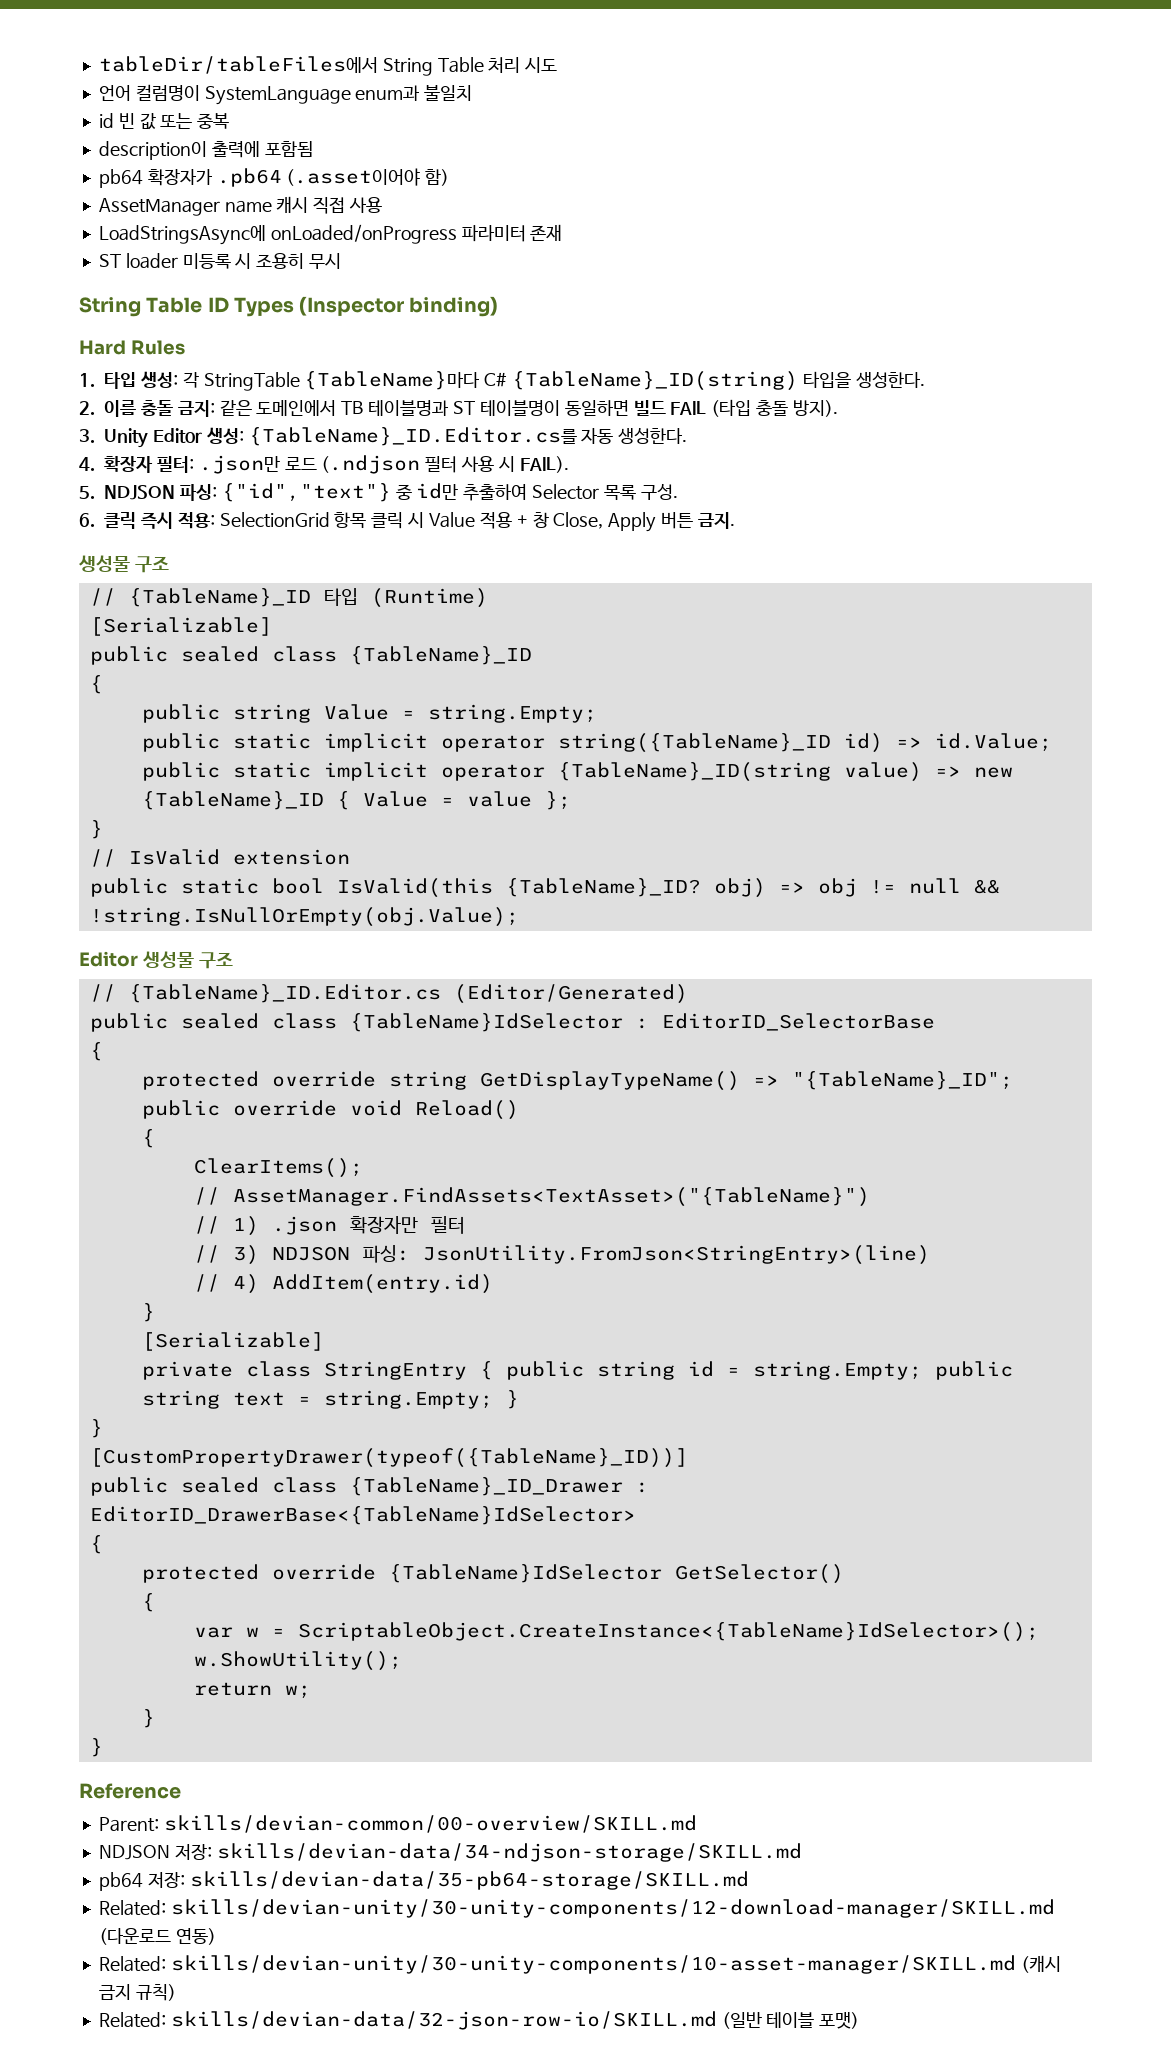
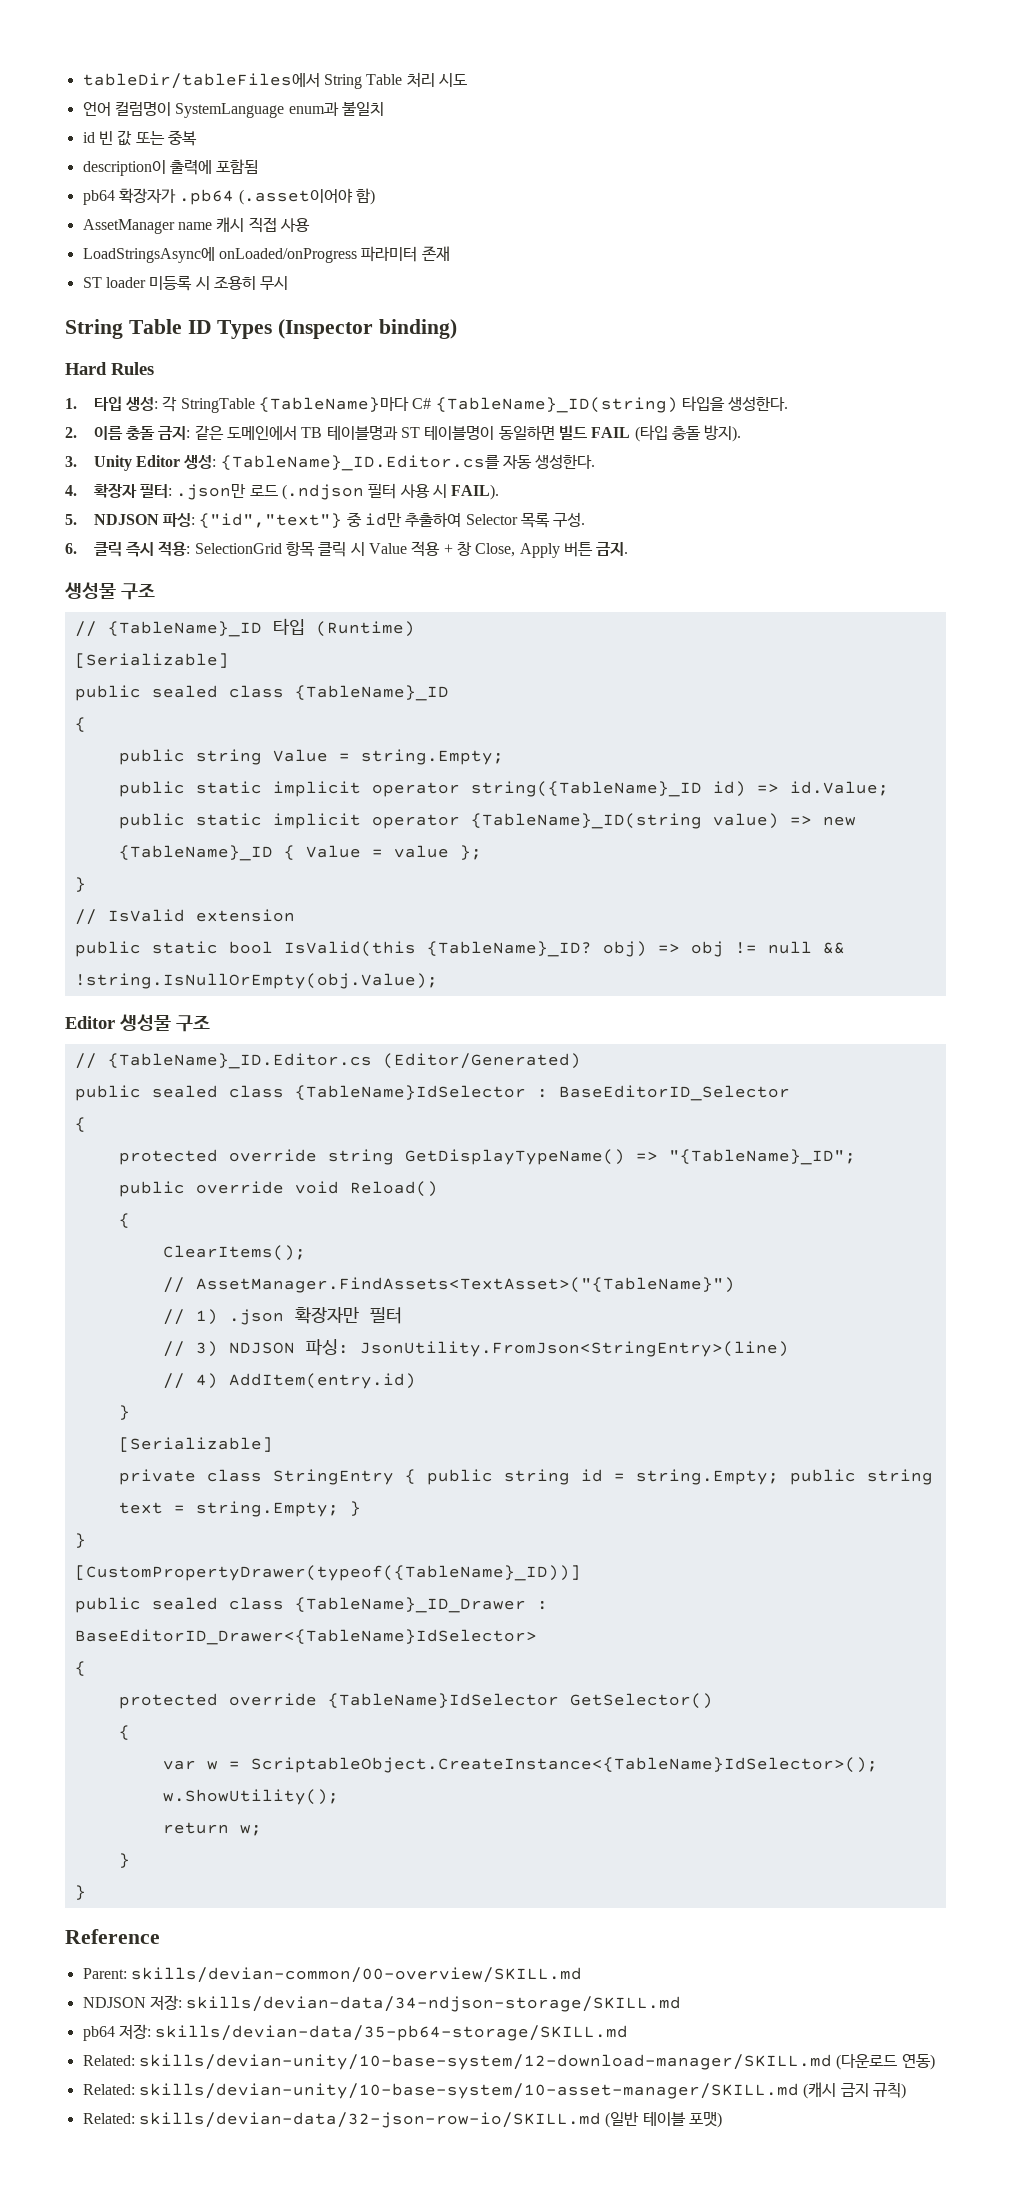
[661,1013,935,1031] EditorID_SelectorBase -> [558,1085,790,1101] BaseEditorID_Selector
[89,1506,636,1525] EditorID_DrawerBase<{TableName}IdSelector> -> [74,1629,537,1645] BaseEditorID_Drawer<{TableName}IdSelector>
[170,1899,1055,1918] skills/devian-unity/30-unity-components/12-download-manager/SKILL.md -> [138,2054,832,2070] skills/devian-unity/10-base-system/12-download-manager/SKILL.md
[170,1955,1016,1974] skills/devian-unity/30-unity-components/10-asset-manager/SKILL.md -> [138,2083,799,2099] skills/devian-unity/10-base-system/10-asset-manager/SKILL.md

